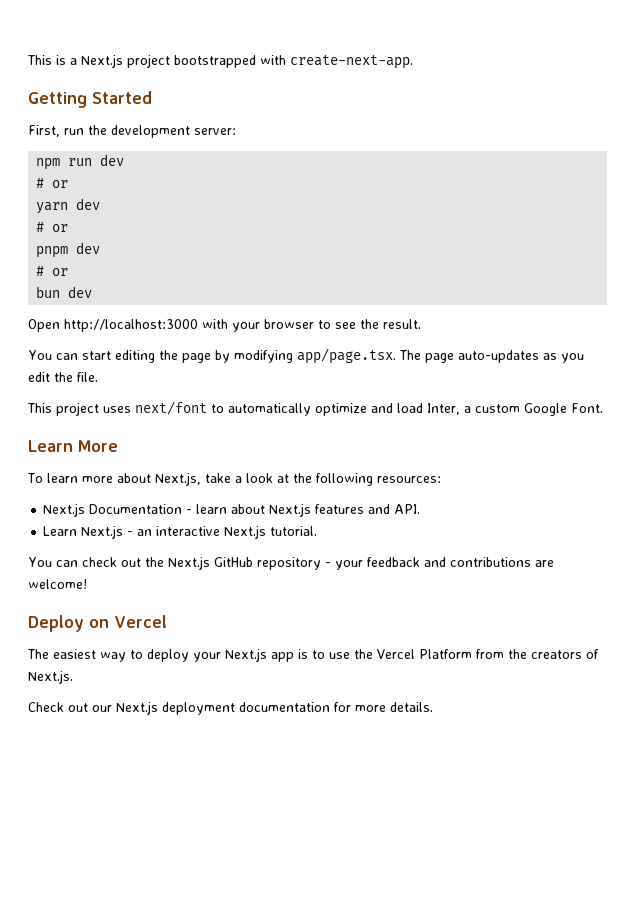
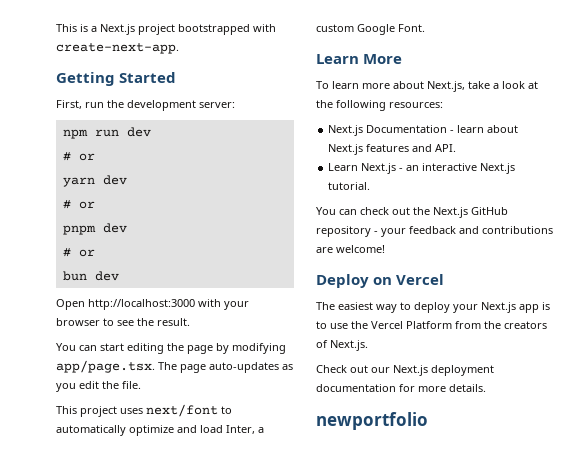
(433, 707) none -> [316,412,428,430] // newportfolio

